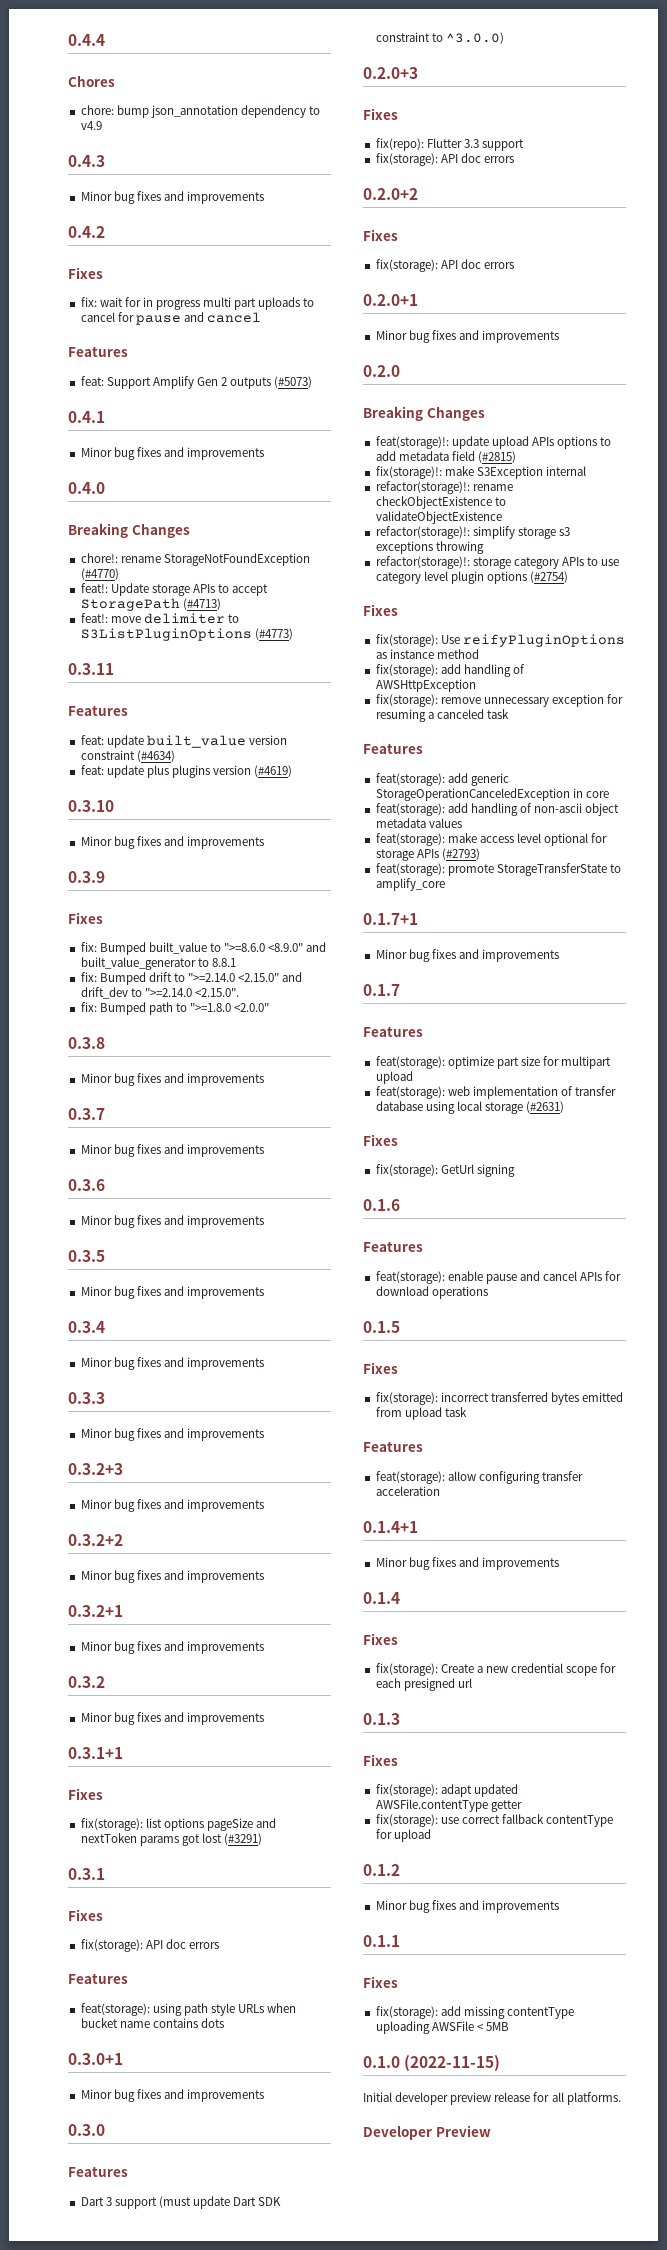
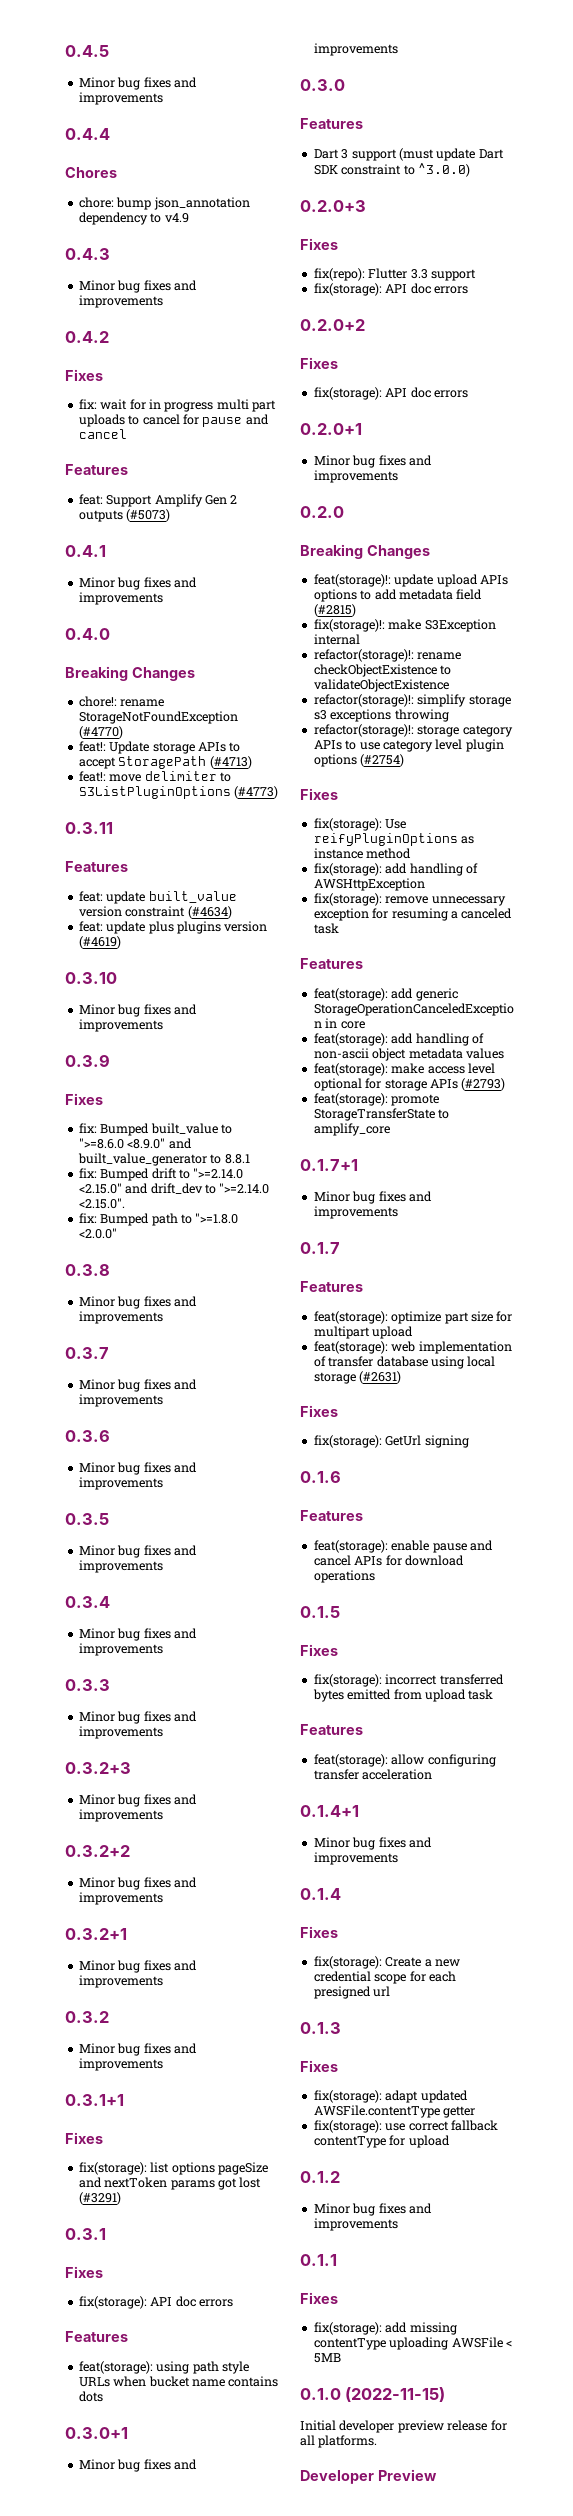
(68, 40) none -> [65,45,109,57] [78,77,197,90] [78,92,163,105] 0.4.5 // Minor bug fixes and improvements //

